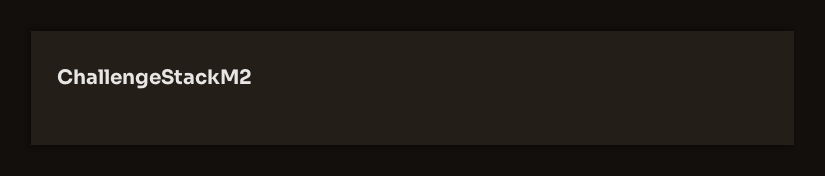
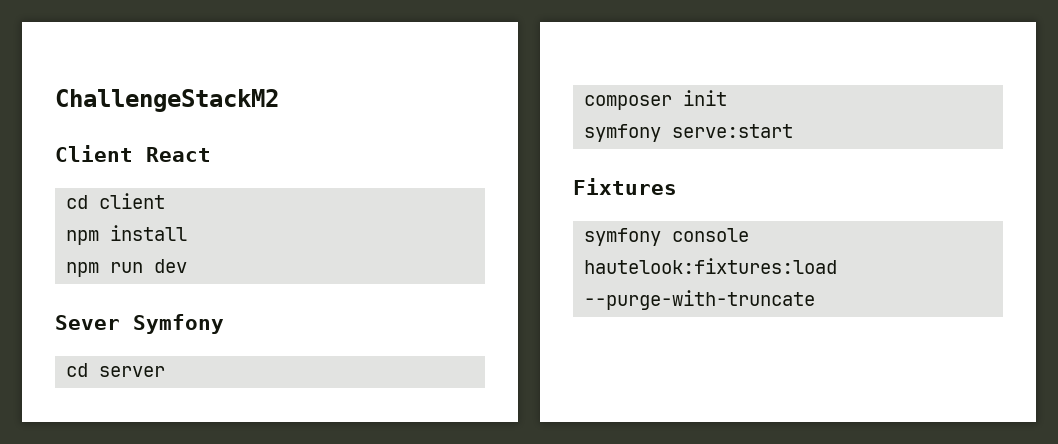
(252, 78) none -> [55,145,211,162] [66,193,166,209] [66,225,188,245] [66,259,188,277] [55,314,224,334] [66,363,166,377] [584,90,728,110] [584,124,794,142] [573,178,677,195] [584,228,750,246] [584,258,838,274] [584,290,816,310] // Client React // cd client // npm install // npm run dev // Sever Symfony // cd server // composer init // symfony serve:start // Fixtures // symfony console hautelook:fixtures:load --purge-with-truncate

